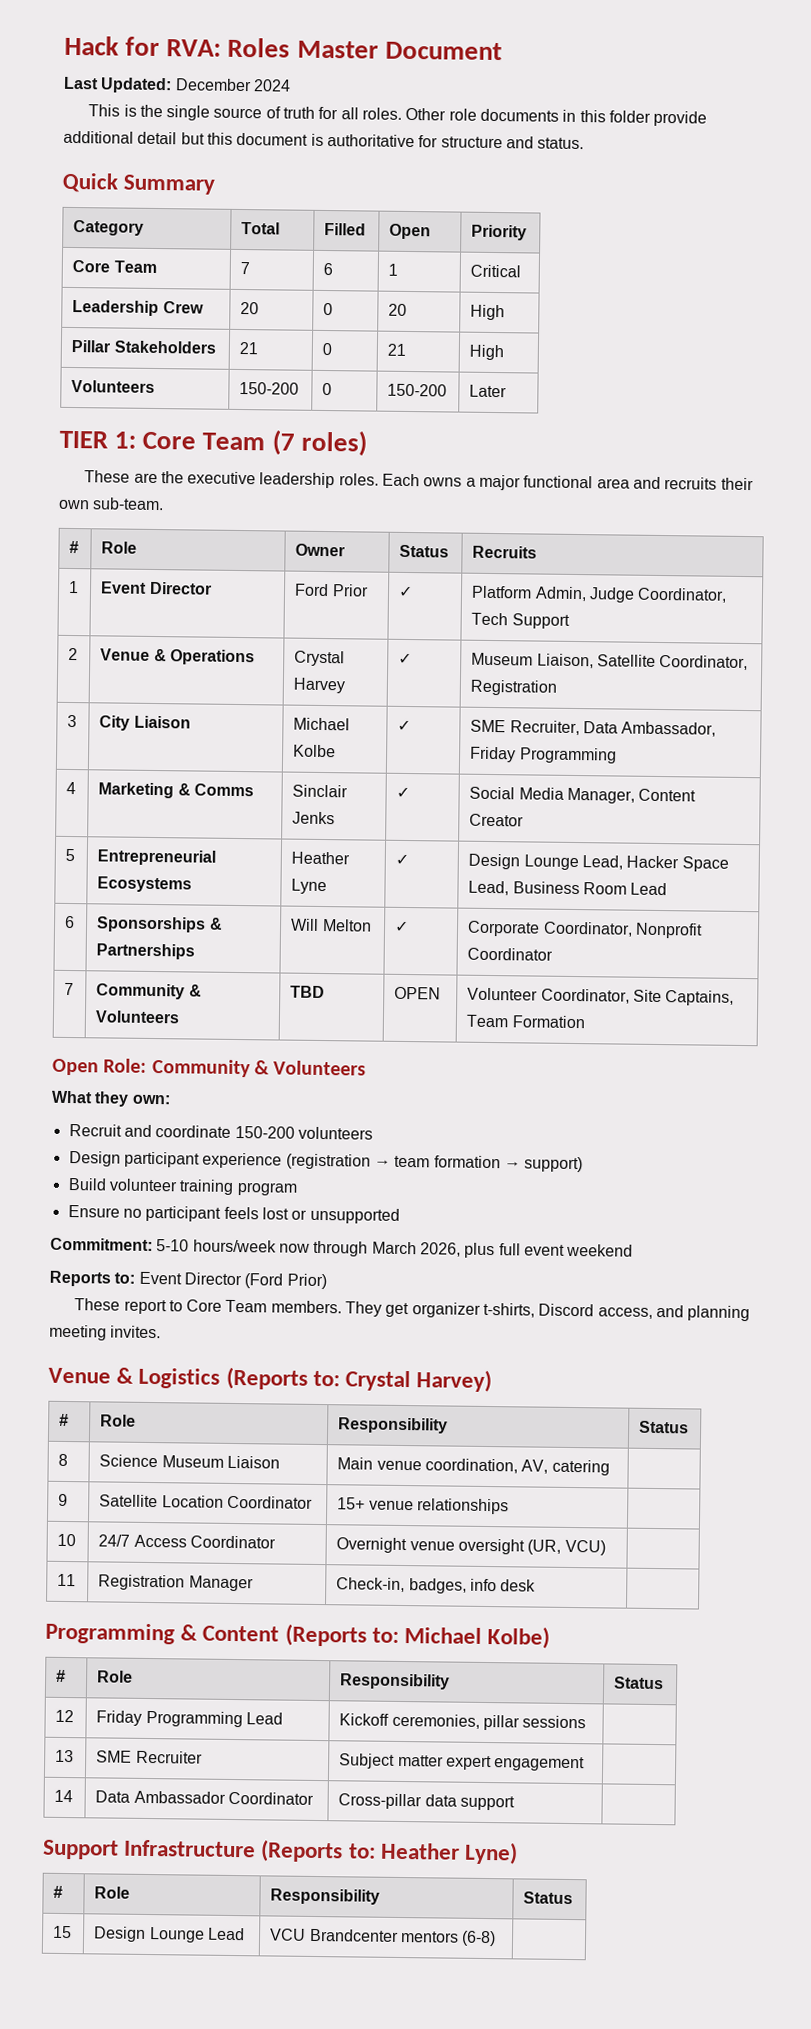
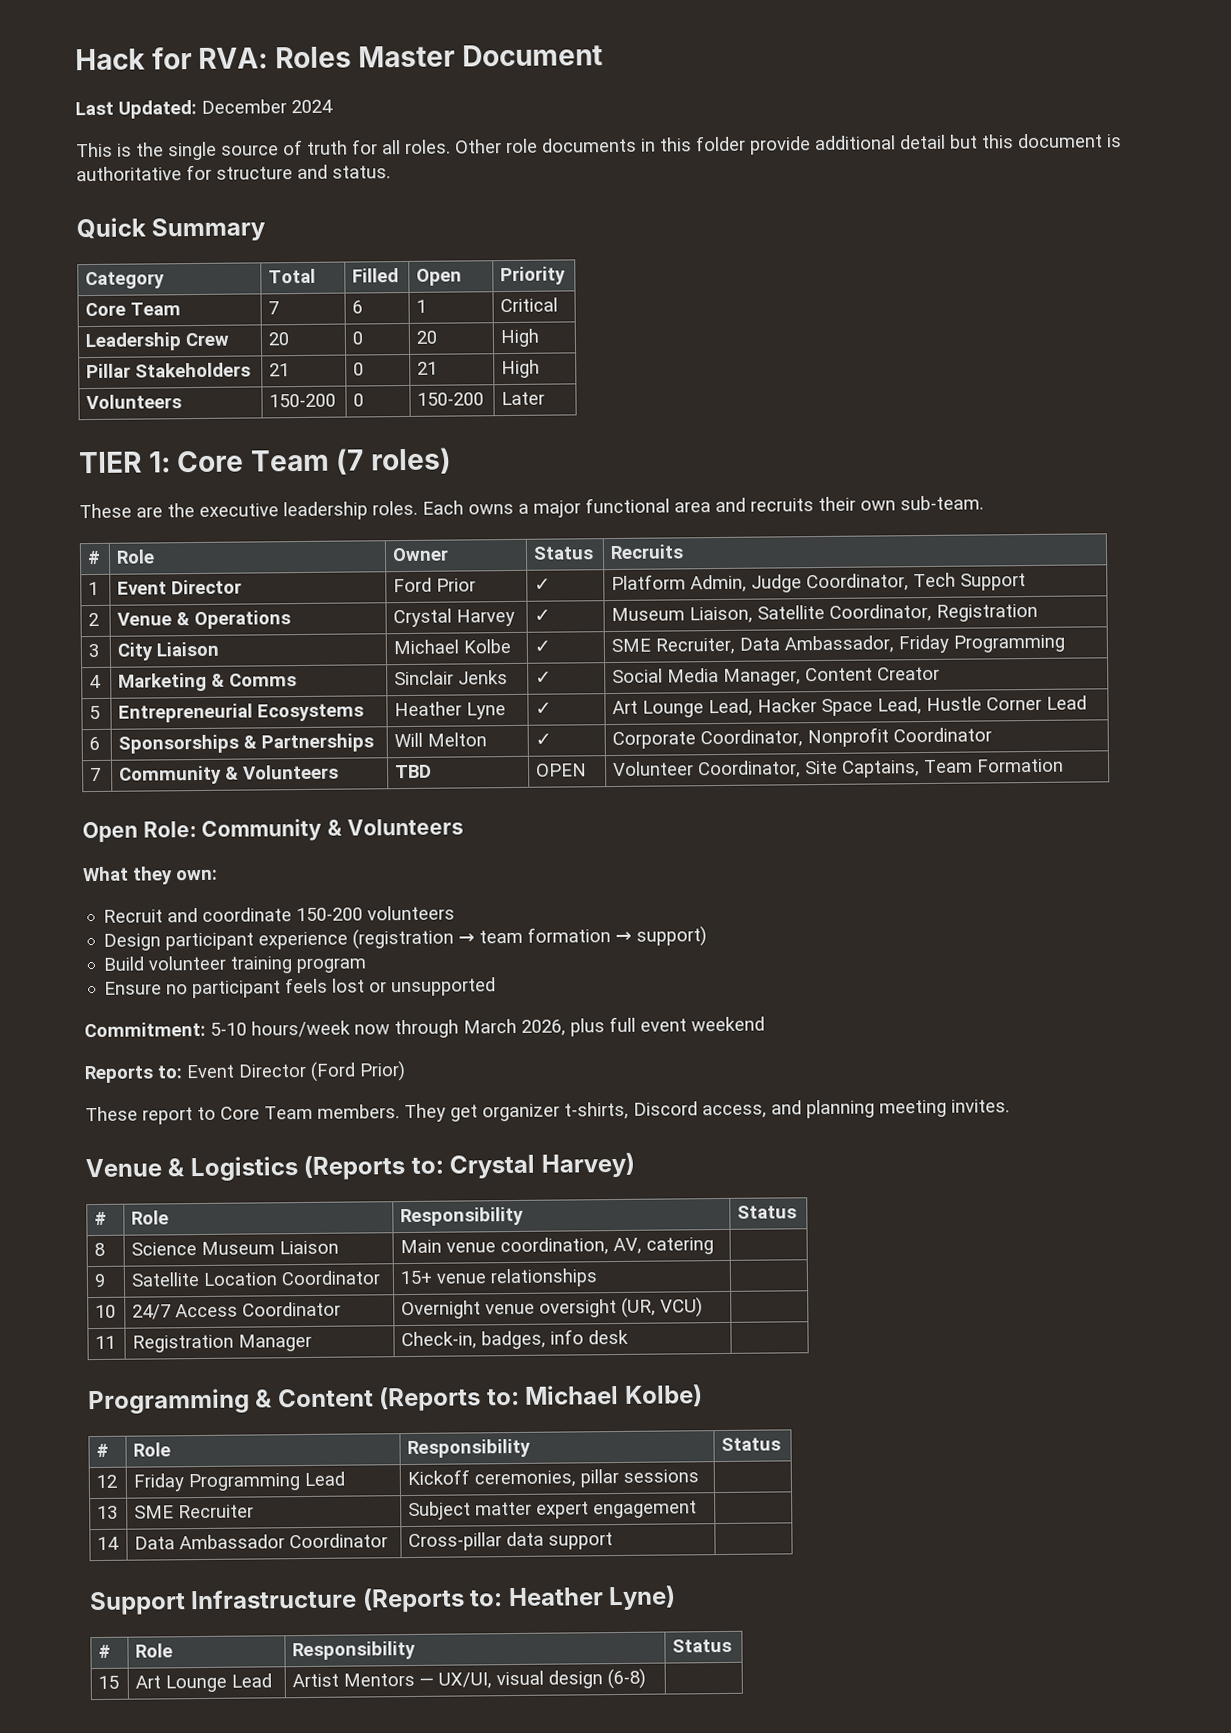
[468,853,521,870] Design -> [612,700,639,715] Art
[512,881,628,895] Business Room -> [926,696,1043,712] Hustle Corner
[93,1926,147,1942] Design -> [135,1675,162,1689] Art
[270,1928,460,1943] VCU Brandcenter mentors -> [292,1670,604,1689] Artist Mentors — UX/UI, visual design

